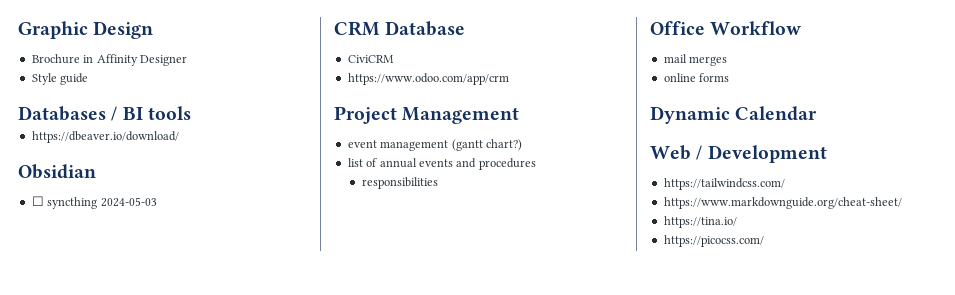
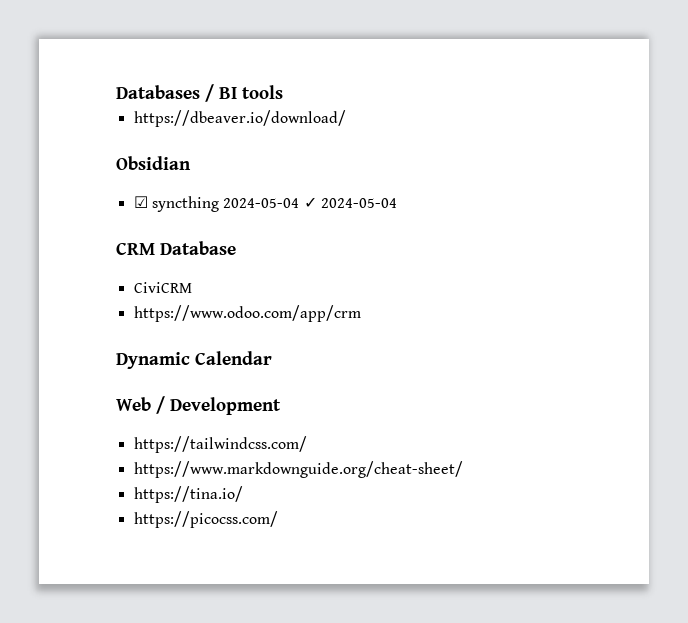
[18,21,154,39] [31,54,187,66] [31,73,89,85] Graphic Design // Brochure in Affinity Designer // Style guide // -> (116, 92) none
[31,196,157,209] ☐ syncthing 2024-05-03 -> [133,196,397,212] ☑ syncthing 2024-05-04 ✓ 2024-05-04
[334,106,520,124] [347,139,522,151] [347,158,536,170] [361,177,438,189] [650,21,802,35] [663,54,728,66] [663,73,730,82] // Project Management // event management (gantt chart?) // list of annual events and procedures // responsibilities // Office Workflow // mail merges // online forms -> (361, 313) none

